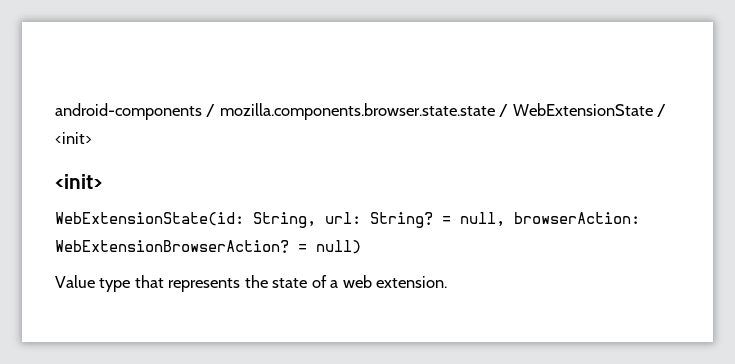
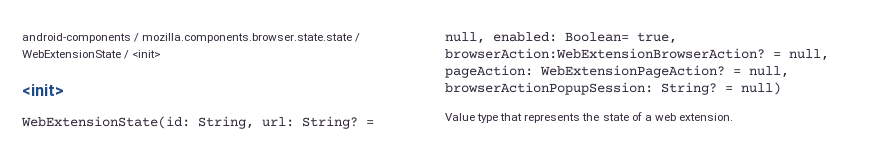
[514,212,640,224] [55,240,289,253] browserAction: WebExtensionBrowserAction? -> [493,32,677,44] [445,48,829,61] [445,65,789,78] [445,82,717,95] enabled: Boolean= true, browserAction:WebExtensionBrowserAction? = null, pageAction: WebExtensionPageAction? = null, browserActionPopupSession: String?

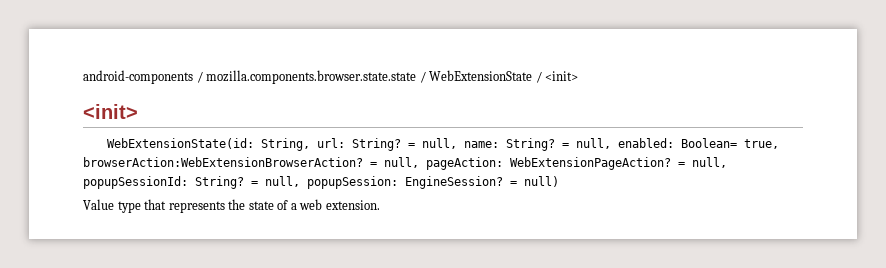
(485, 38) none -> [463,138,611,151] name: String? = null,
[445,82,733,95] browserActionPopupSession: String? = -> [83,176,517,189] popupSessionId: String? = null, popupSession: EngineSession? =

